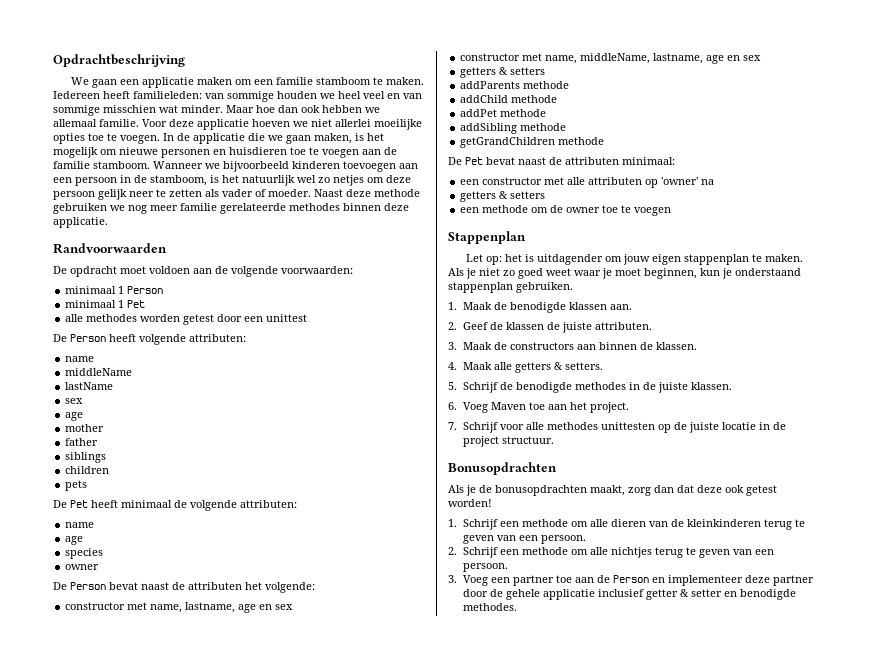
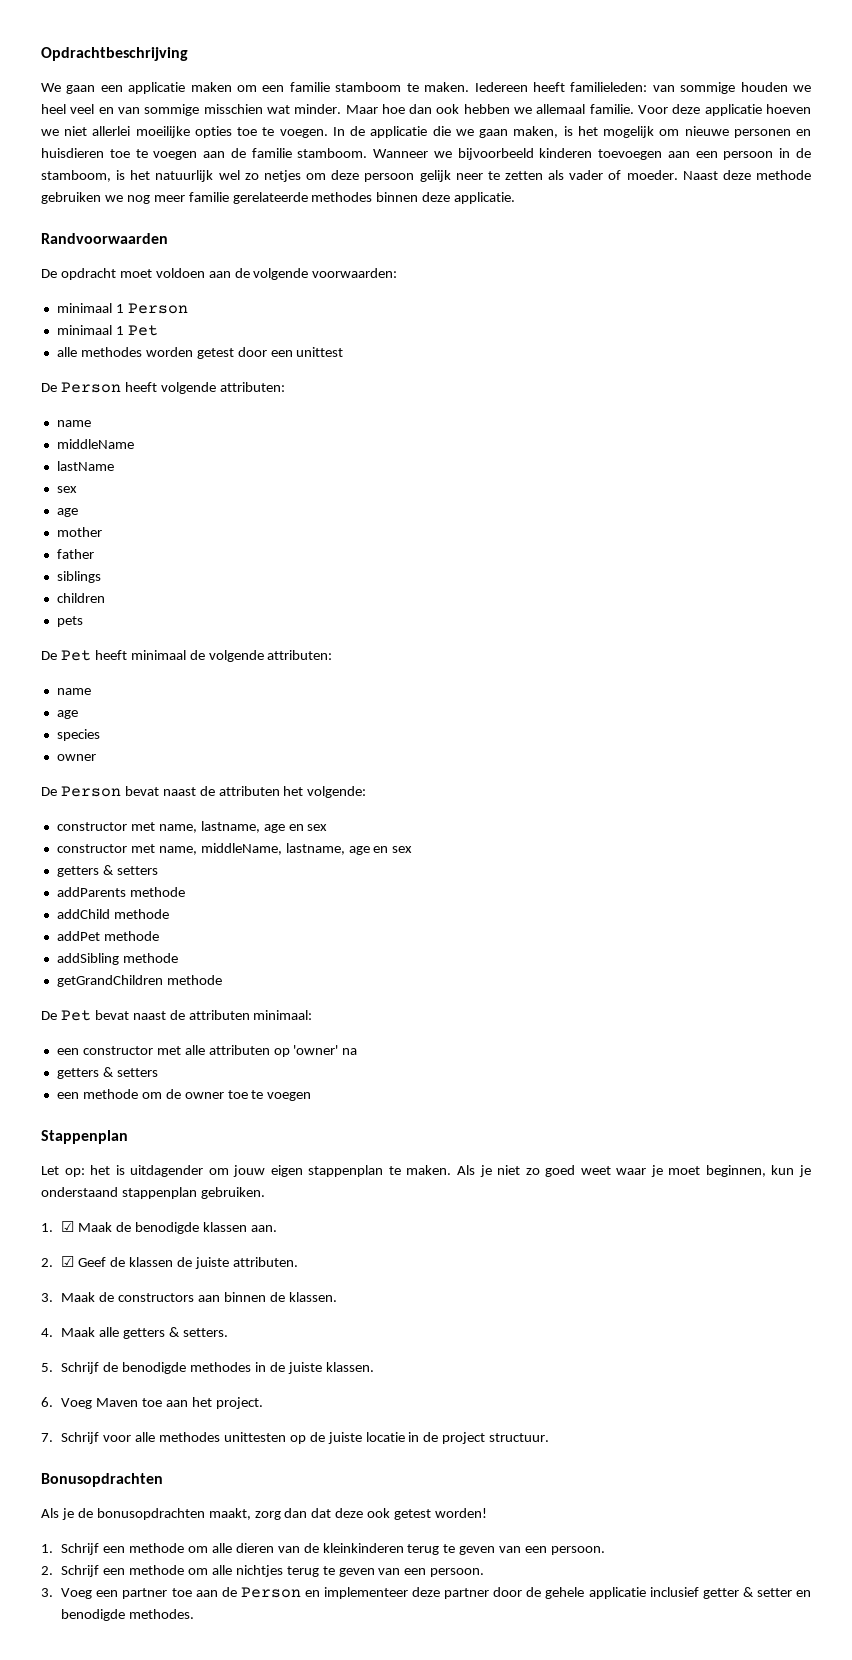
(457, 306) none -> [61,1221,75,1232] ☑
(457, 326) none -> [61,1256,75,1267] ☑

